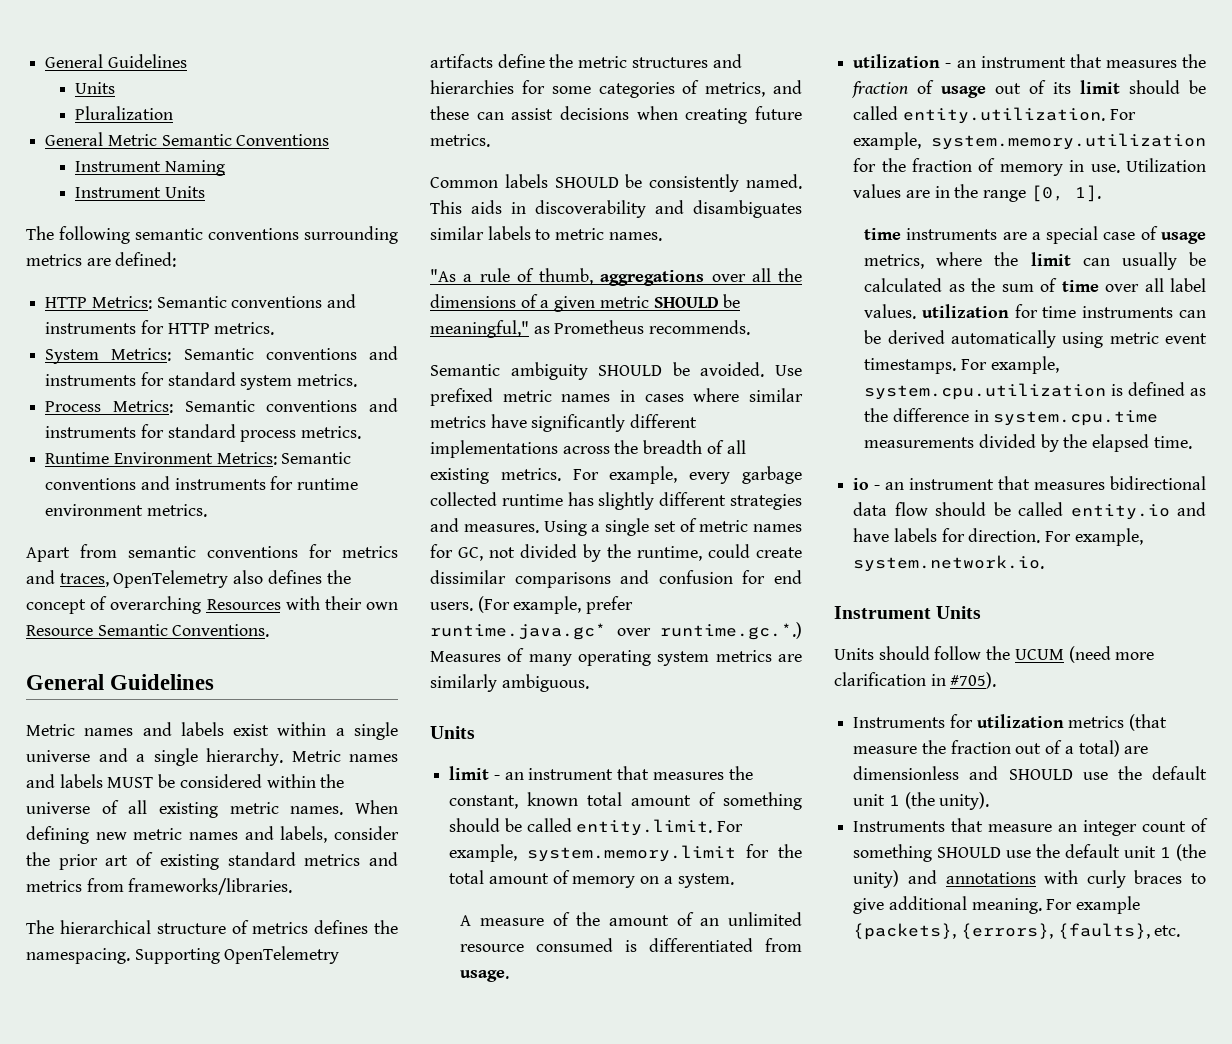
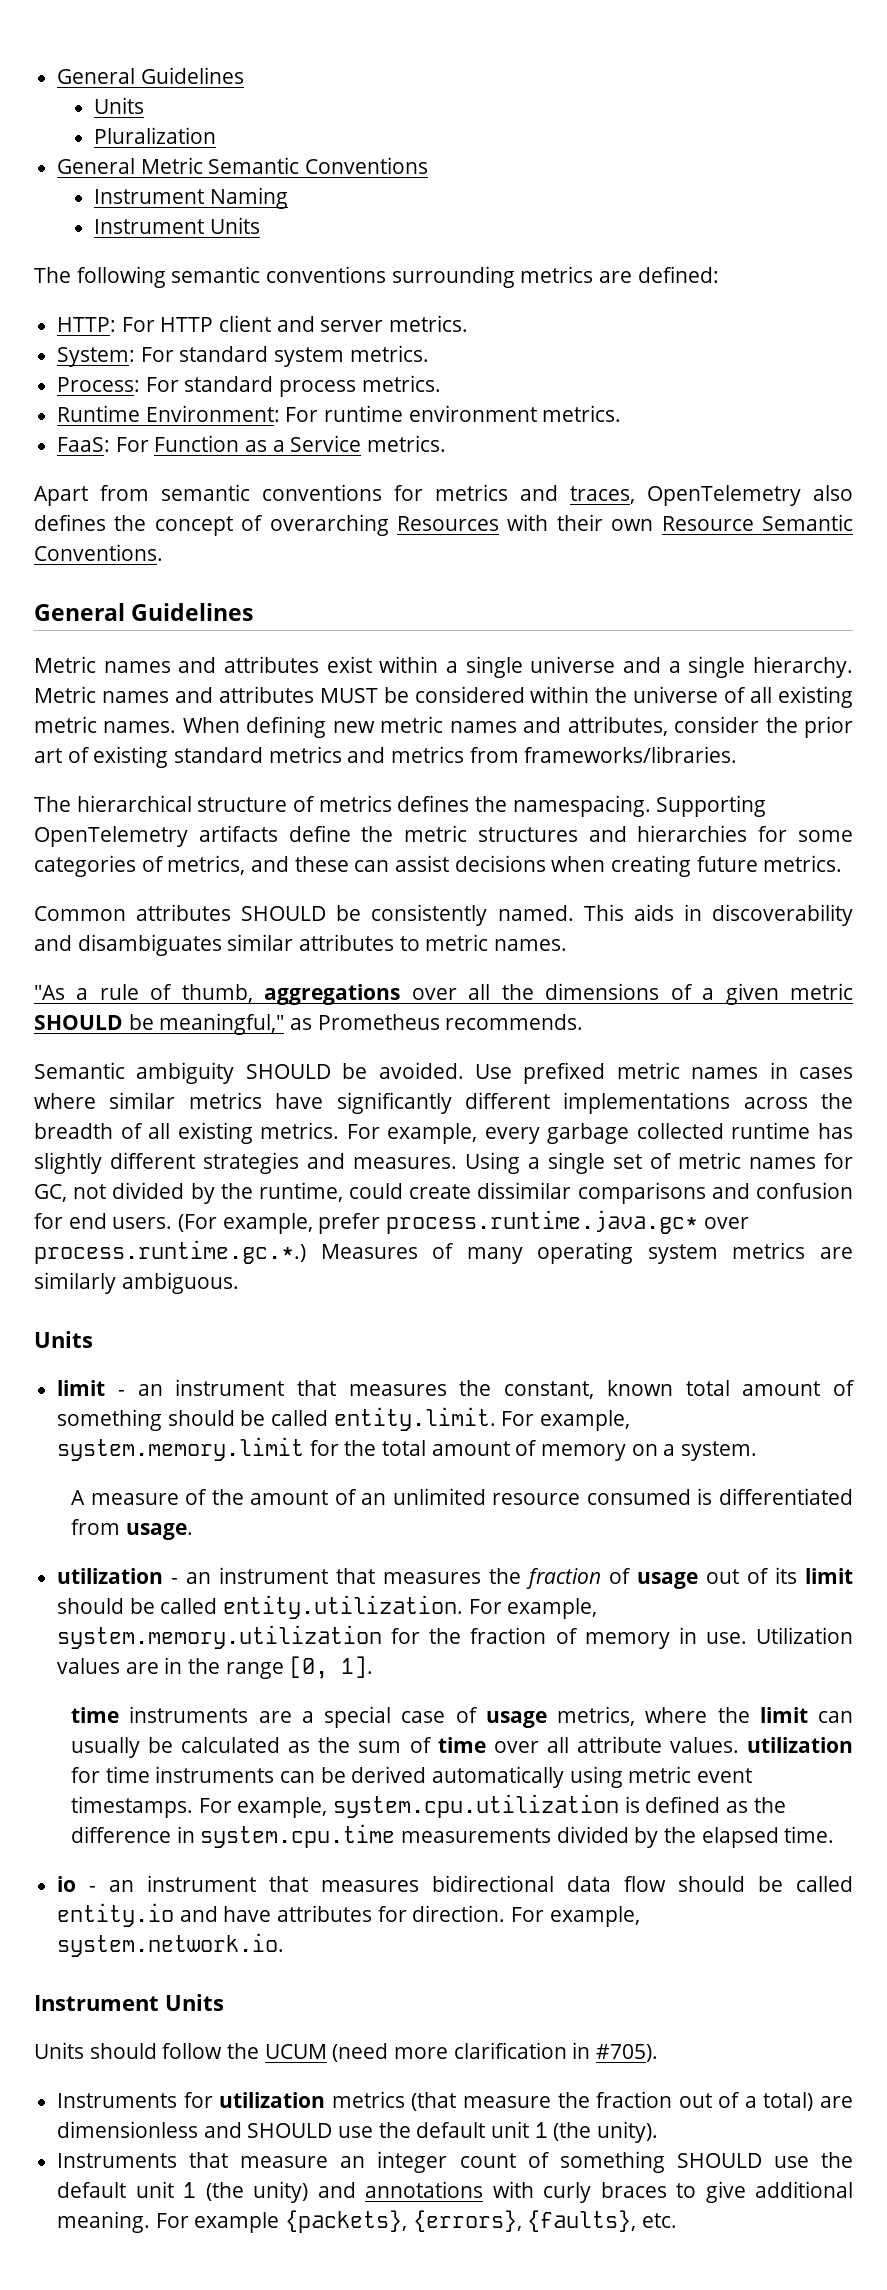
[45,294,357,309] [45,320,275,335] [45,346,398,364] [45,372,358,390] [45,398,398,413] [45,424,362,442] [45,452,352,465] [45,476,359,490] [45,504,144,516] HTTP Metrics: Semantic conventions and instruments for HTTP metrics. // System Metrics: Semantic conventions and instruments for standard system metrics. // Process Metrics: Semantic conventions and instruments for standard process metrics. // Runtime Environment Metrics: Semantic conventions and instruments for runtime environment -> [57,315,469,332] [57,345,429,367] [57,375,441,397] [57,405,622,422] [57,435,362,452] HTTP: For HTTP client and server metrics. // System: For standard system metrics. // Process: For standard process metrics. // Runtime Environment: For runtime environment metrics. // FaaS: For Function as a Service
[180,722,224,736] labels -> [224,656,320,673] attributes
[59,774,103,788] labels -> [218,686,314,703] attributes
[280,826,328,843] labels, -> [567,716,668,736] attributes,
[504,174,548,188] labels -> [136,904,232,921] attributes
[487,226,531,240] labels -> [299,934,395,951] attributes
[430,622,802,640] runtime.java.gc* over runtime.gc.*.) -> [386,1210,749,1234] [34,1240,306,1264] process.runtime.java.gc* over process.runtime.gc.*.)
[1170,278,1206,292] label -> [576,1736,662,1753] attribute
[893,528,937,542] labels -> [277,1905,373,1922] attributes

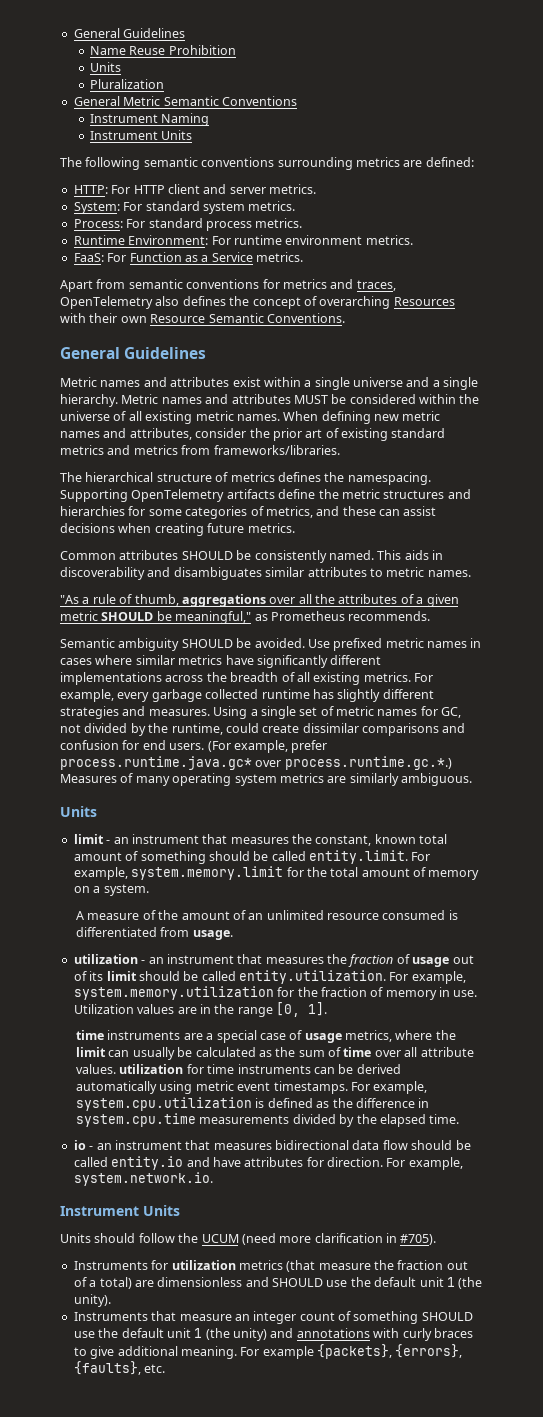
[57,67,244,84] General Guidelines -> [73,28,186,38] [89,45,236,55] General Guidelines // Name Reuse Prohibition
[545,983,660,1000] dimensions -> [338,594,398,604] attributes

